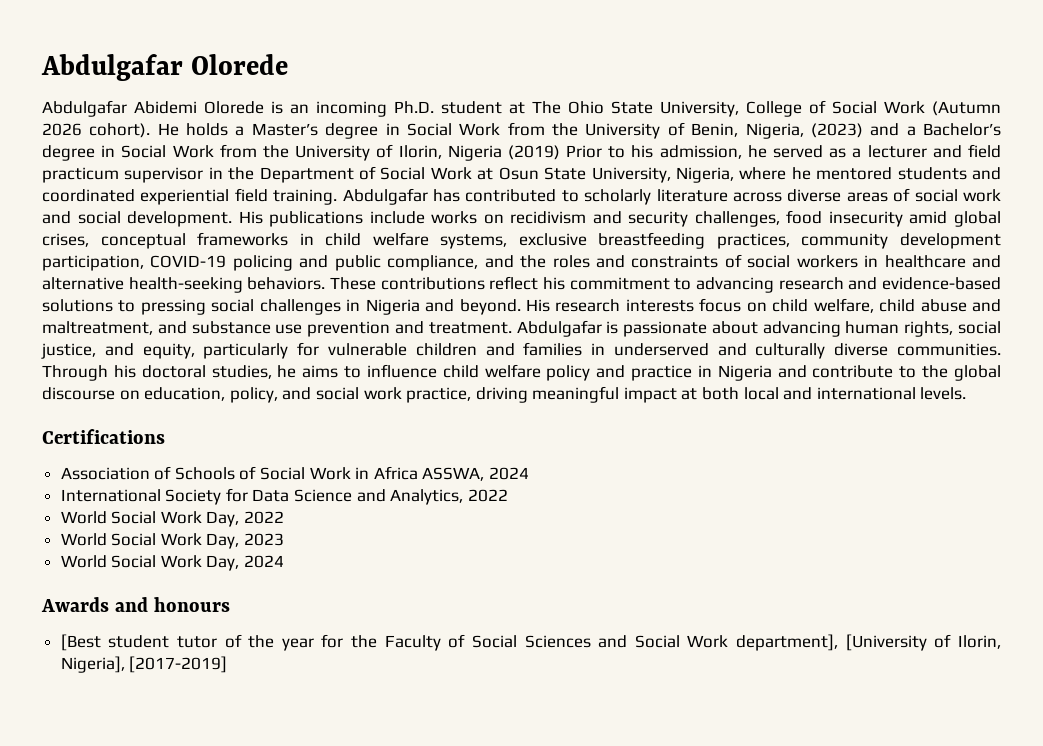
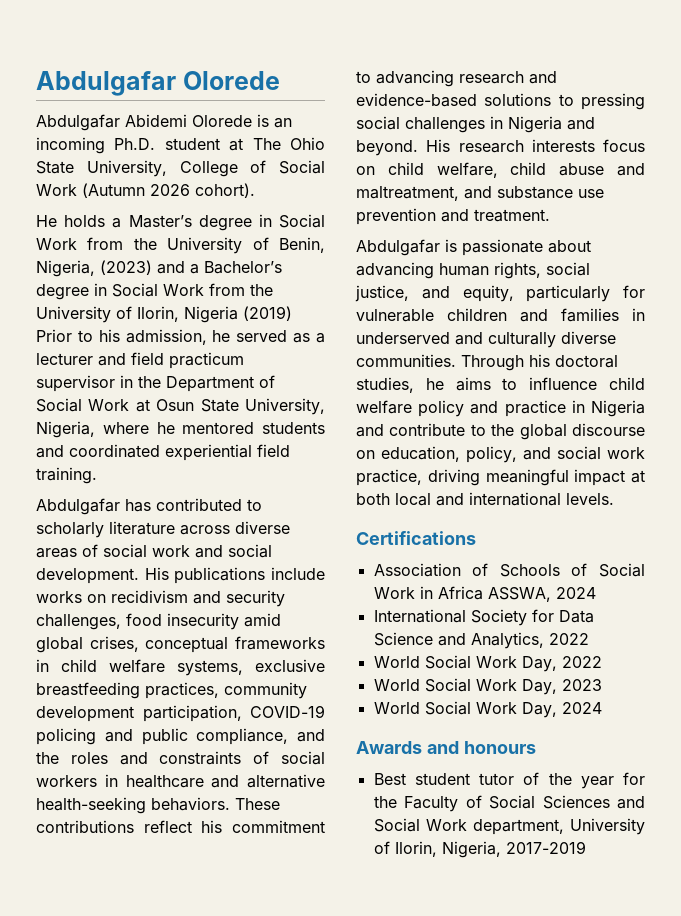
(151, 130) none -> (255, 190) //
(338, 197) none -> (97, 475) //
(512, 328) none -> (550, 215) //
[60,634,101,651] [Best -> [373,773,406,785] Best
[736,634,1001,651] [60,656,228,673] department], [University of Ilorin, Nigeria], [2017-2019] -> [472,818,645,835] [373,841,586,858] department, University of Ilorin, Nigeria, 2017-2019

